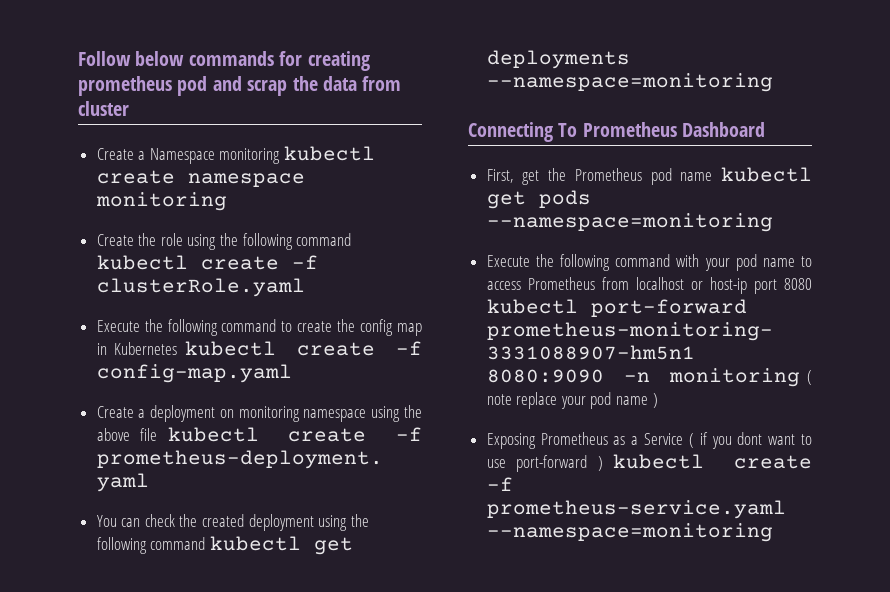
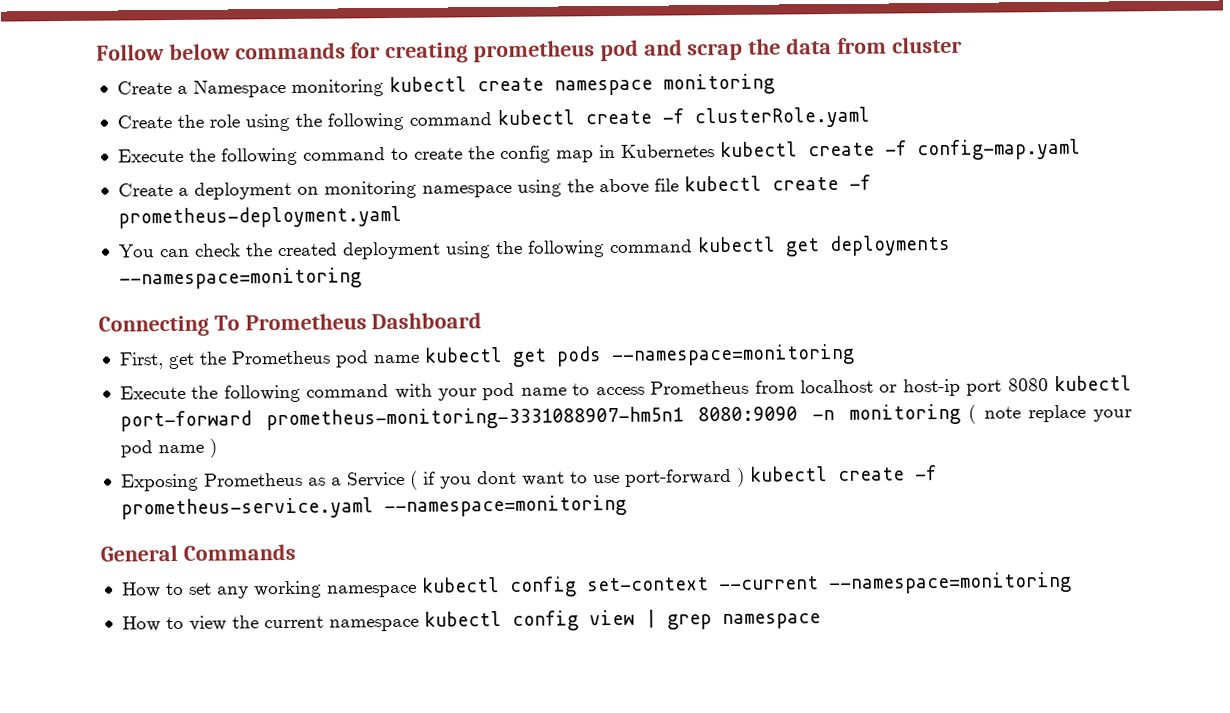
(773, 532) none -> [100,543,296,562] [121,571,1072,599] [121,609,821,632] // General Commands // How to set any working namespace kubectl config set-context --current --namespace=monitoring // How to view the current namespace kubectl config view | grep namespace

